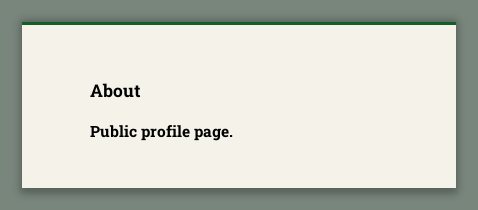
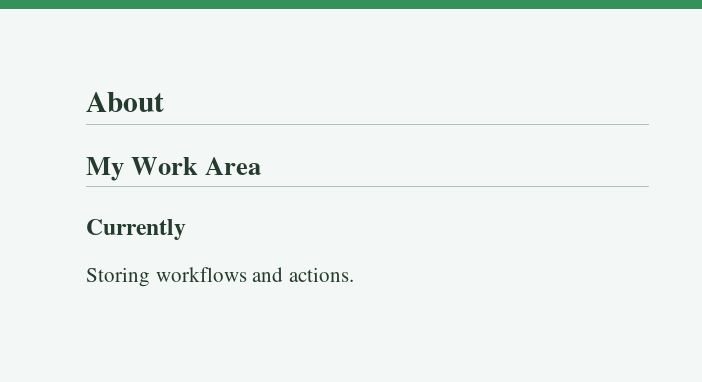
[90,125,234,141] Public profile page. -> [86,157,262,181] [86,219,186,240] [86,267,355,287] My Work Area // Currently // Storing workflows and actions.

